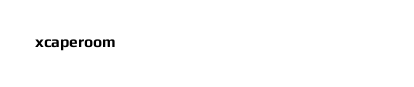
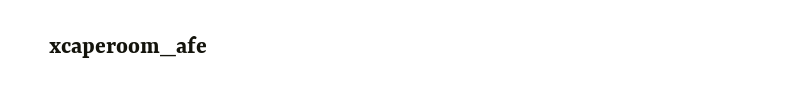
[35,39,116,51] xcaperoom -> [49,36,207,58] xcaperoom_afe

